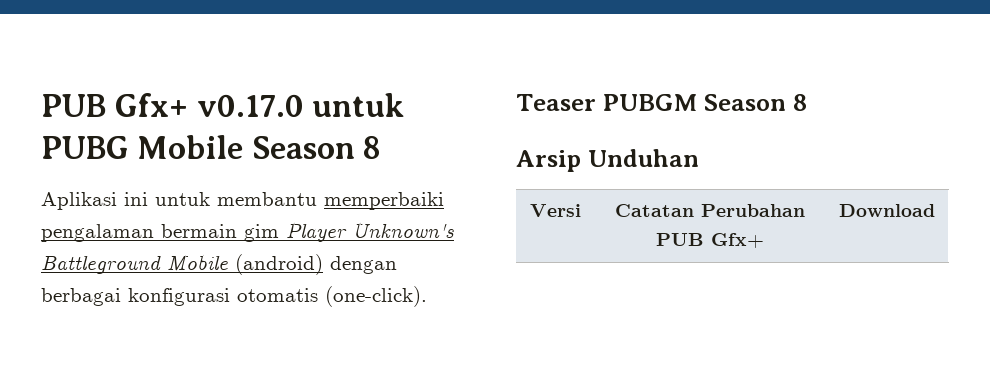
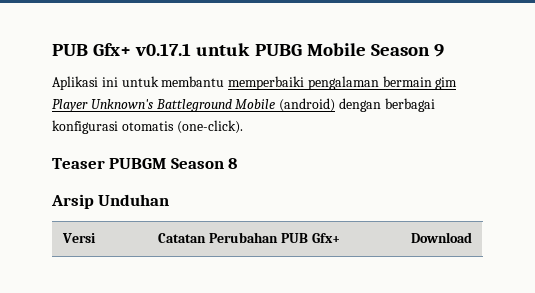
[41,93,304,117] PUB Gfx+ v0.17.0 -> [52,43,192,56] PUB Gfx+ v0.17.1
[363,136,382,159] 8 -> [433,44,444,57] 9

